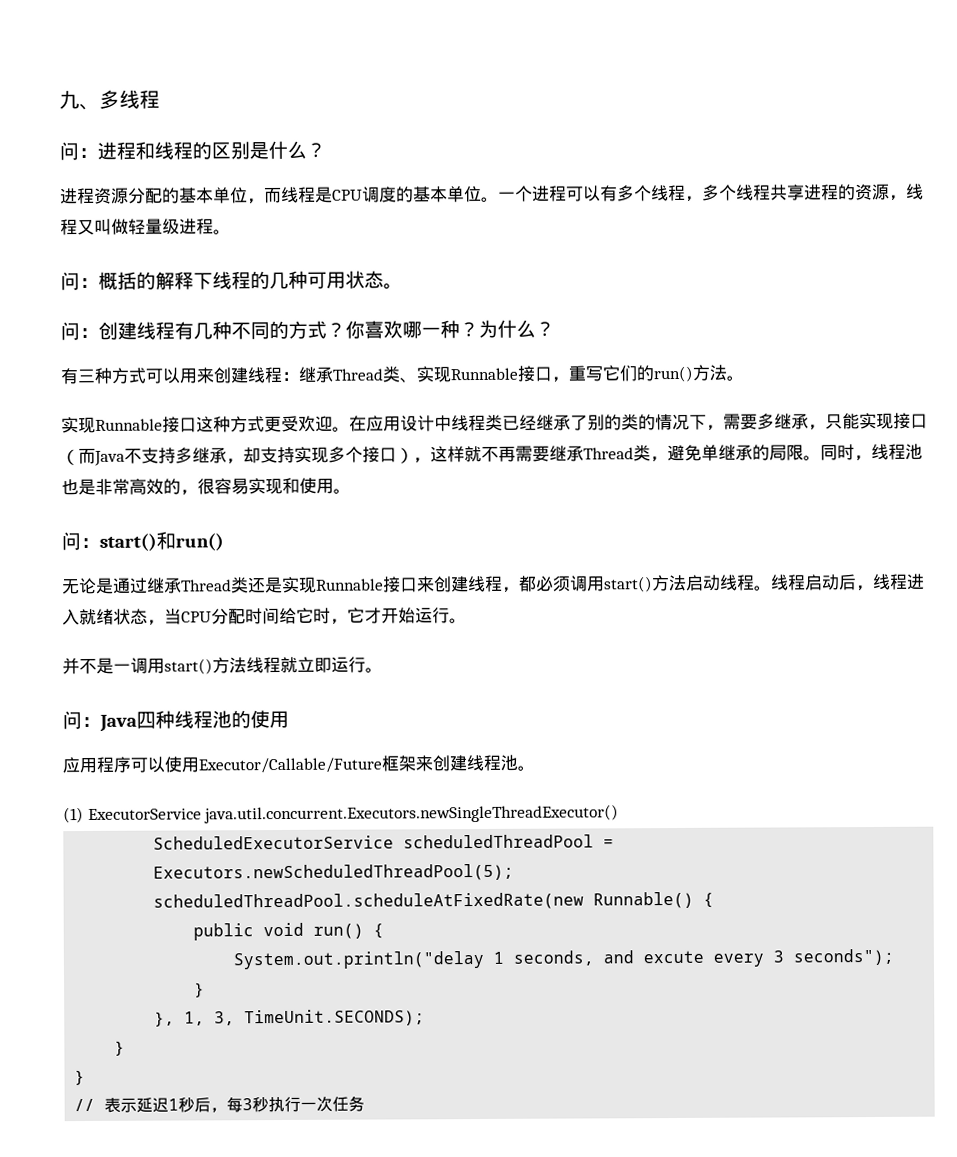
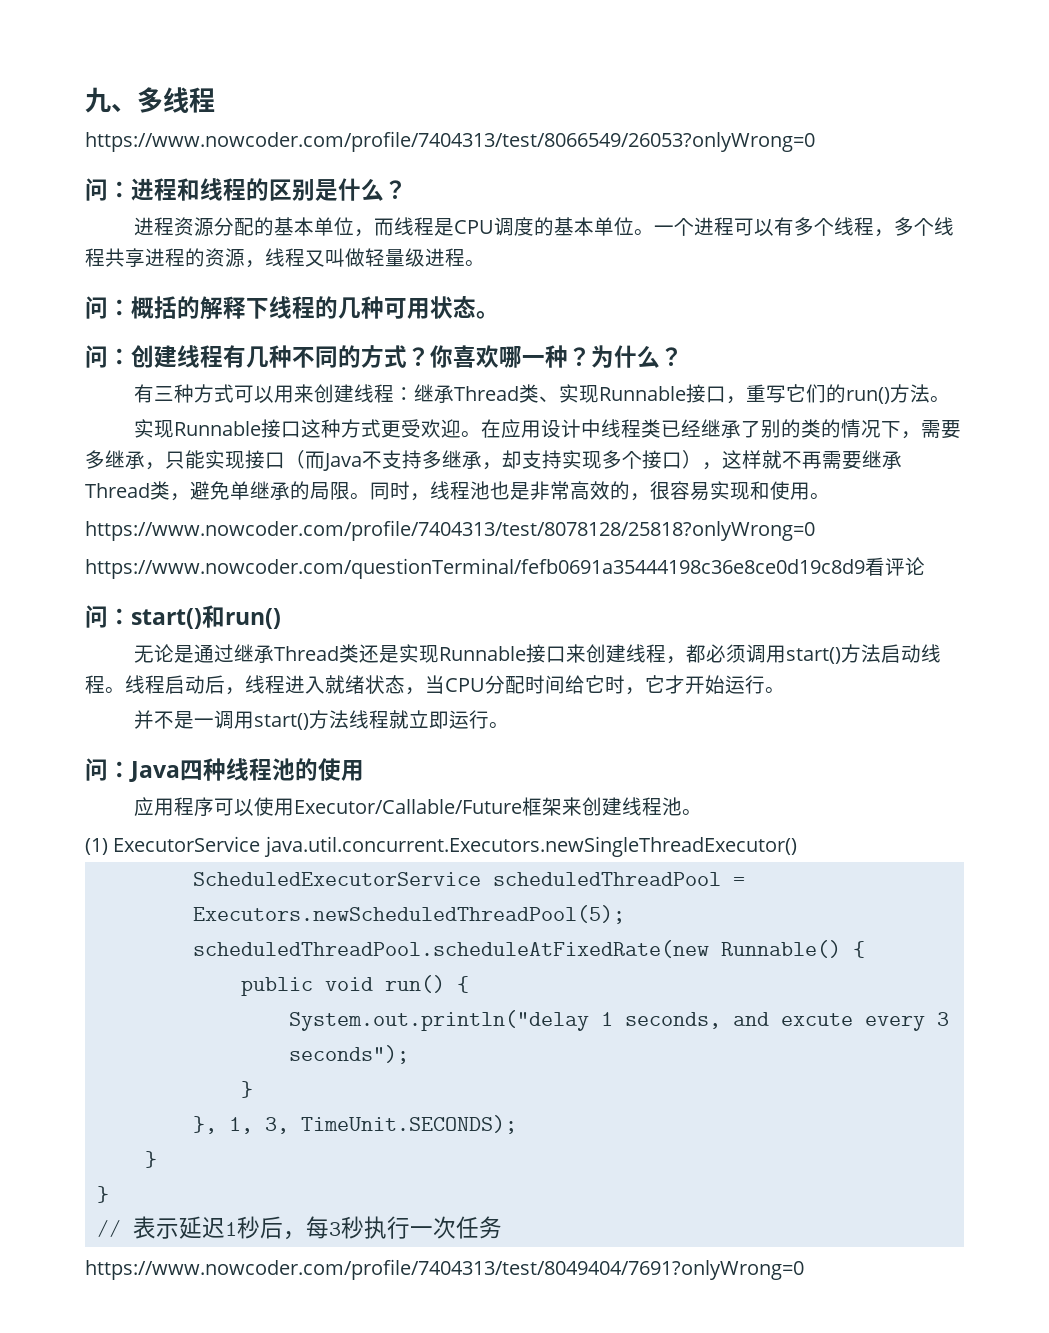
(160, 99) none -> [85,131,815,152] // https://www.nowcoder.com/profile/7404313/test/8066549/26053?onlyWrong=0
(351, 491) none -> [85,520,815,541] [85,557,925,579] // https://www.nowcoder.com/profile/7404313/test/8078128/25818?onlyWrong=0 // https://www.nowcoder.com/questionTerminal/fefb0691a35444198c36e8ce0d19c8d9看评论
(366, 1103) none -> [85,1259,804,1280] // https://www.nowcoder.com/profile/7404313/test/8049404/7691?onlyWrong=0

